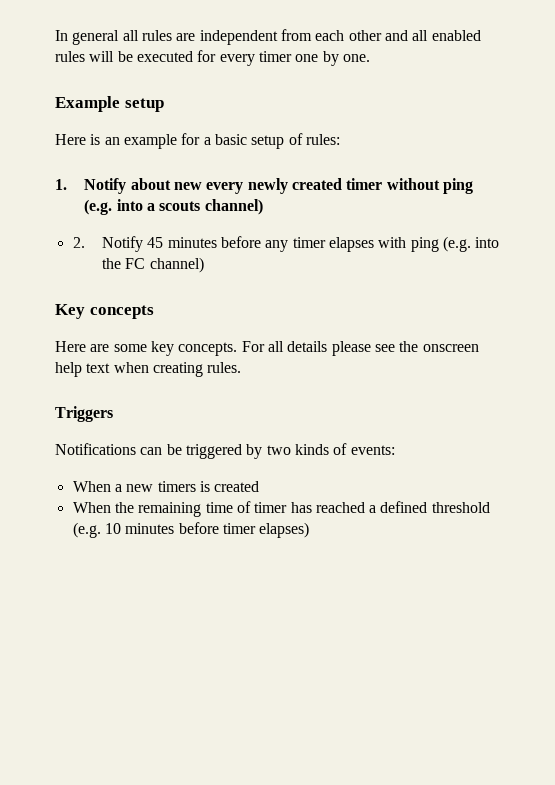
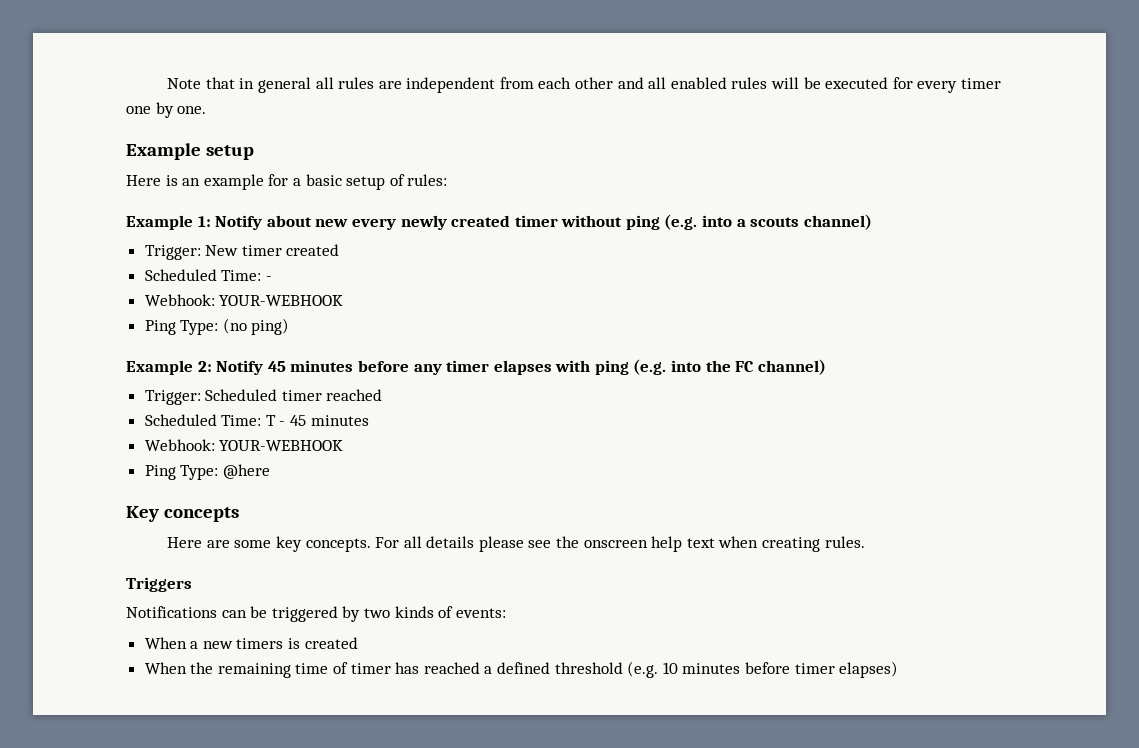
[55,30,68,41] In -> [167,77,255,89] Note that in
[55,179,67,190] 1. -> [126,215,211,230] Example 1:
[72,237,85,248] 2. -> [144,244,340,260] [144,269,272,281] [144,294,344,306] [144,318,290,335] [126,360,212,375] Trigger: New timer created // Scheduled Time: - // Webhook: YOUR-WEBHOOK // Ping Type: (no ping) // Example 2:
(204, 265) none -> [144,389,383,405] [144,414,369,426] [144,439,344,451] [144,464,270,480] // Trigger: Scheduled timer reached // Scheduled Time: T - 45 minutes // Webhook: YOUR-WEBHOOK // Ping Type: @here

